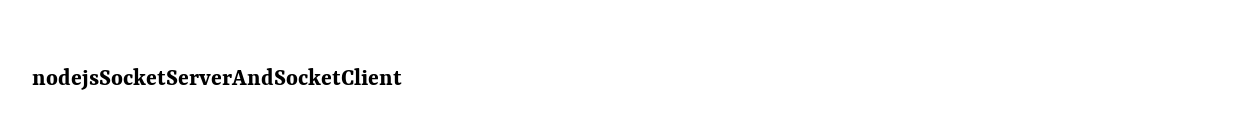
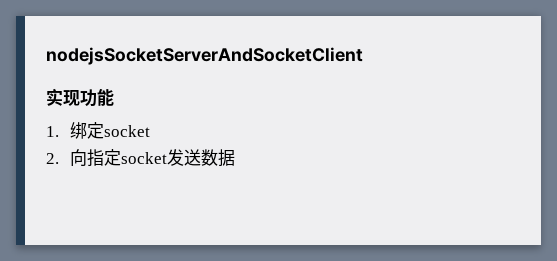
(402, 79) none -> [46,88,114,107] [46,122,151,139] [46,149,236,167] // 实现功能 // 1.绑定socket // 2.向指定socket发送数据

